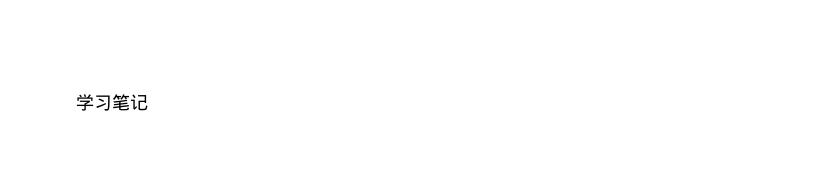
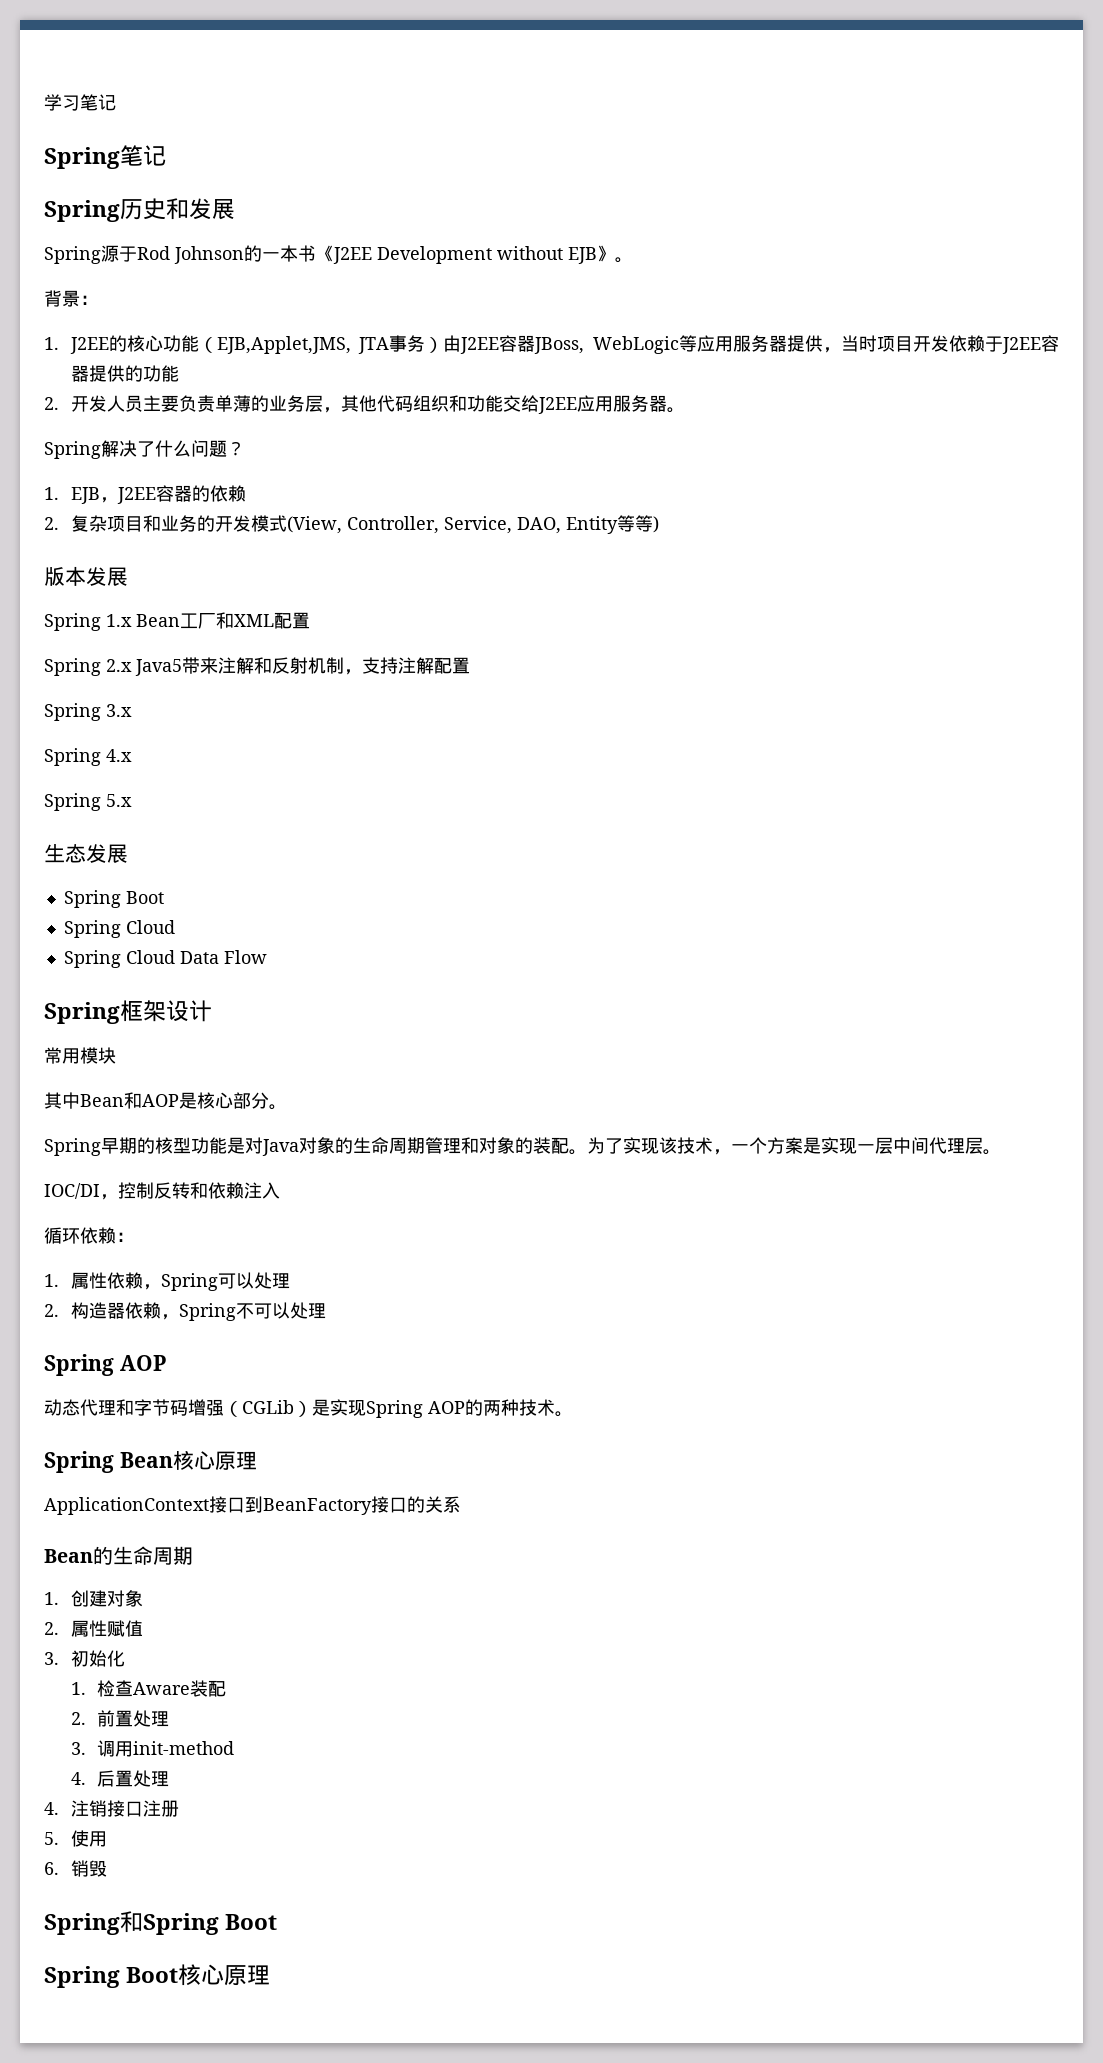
(148, 102) none -> [44,145,166,169] [44,198,235,222] [44,245,633,264] [44,290,98,307] [44,335,1059,354] [70,365,179,382] [44,395,685,414] [44,440,245,459] [44,485,246,504] [44,515,659,534] [44,566,128,586] [44,612,310,631] [44,657,470,676] [44,703,132,721] [44,748,132,766] [44,793,132,811] [44,844,128,863] [63,890,164,908] [63,920,175,938] [63,950,267,968] [44,1000,212,1024] [44,1047,116,1064] [44,1092,287,1110] [44,1137,1001,1156] [44,1182,280,1200] [44,1227,134,1244] [44,1272,290,1291] [44,1302,326,1321] [44,1354,166,1376] [44,1399,573,1418] [44,1450,257,1473] [44,1496,461,1515] [44,1546,193,1565] [44,1590,143,1607] [44,1620,143,1637] [44,1650,125,1667] [70,1680,227,1697] [70,1710,170,1727] [70,1740,235,1757] [70,1770,170,1787] [44,1800,179,1817] [44,1830,107,1847] [44,1860,107,1877] [44,1911,278,1935] [44,1964,271,1988] // Spring笔记 // Spring历史和发展 // Spring源于Rod Johnson的一本书《J2EE Development without EJB》。 // 背景： // 1. J2EE的核心功能（EJB,Applet,JMS, JTA事务）由J2EE容器JBoss, WebLogic等应用服务器提供，当时项目开发依赖于J2EE容器提供的功能 // 2.开发人员主要负责单薄的业务层，其他代码组织和功能交给J2EE应用服务器。 // Spring解决了什么问题？ // 1. EJB，J2EE容器的依赖 // 2.复杂项目和业务的开发模式(View, Controller, Service, DAO, Entity等等) // 版本发展 // Spring 1.x Bean工厂和XML配置 // Spring 2.x Java5带来注解和反射机制，支持注解配置 // Spring 3.x // Spring 4.x // Spring 5.x // 生态发展 // Spring Boot // Spring Cloud // Spring Cloud Data Flow // Spring框架设计 // 常用模块 // 其中Bean和AOP是核心部分。 // Spring早期的核型功能是对Java对象的生命周期管理和对象的装配。为了实现该技术，一个方案是实现一层中间代理层。 // IOC/DI，控制反转和依赖注入 // 循环依赖： // 1.属性依赖，Spring可以处理 // 2.构造器依赖，Spring不可以处理 // Spring AOP // 动态代理和字节码增强（CGLib）是实现Spring AOP的两种技术。 // Spring Bean核心原理 // ApplicationContext接口到BeanFactory接口的关系 // Bean的生命周期 // 1.创建对象 // 2.属性赋值 // 3.初始化 // 1.检查Aware装配 // 2.前置处理 // 3.调用init-method // 4.后置处理 // 4.注销接口注册 // 5.使用 // 6.销毁 // Spring和Spring Boot // Spring Boot核心原理

